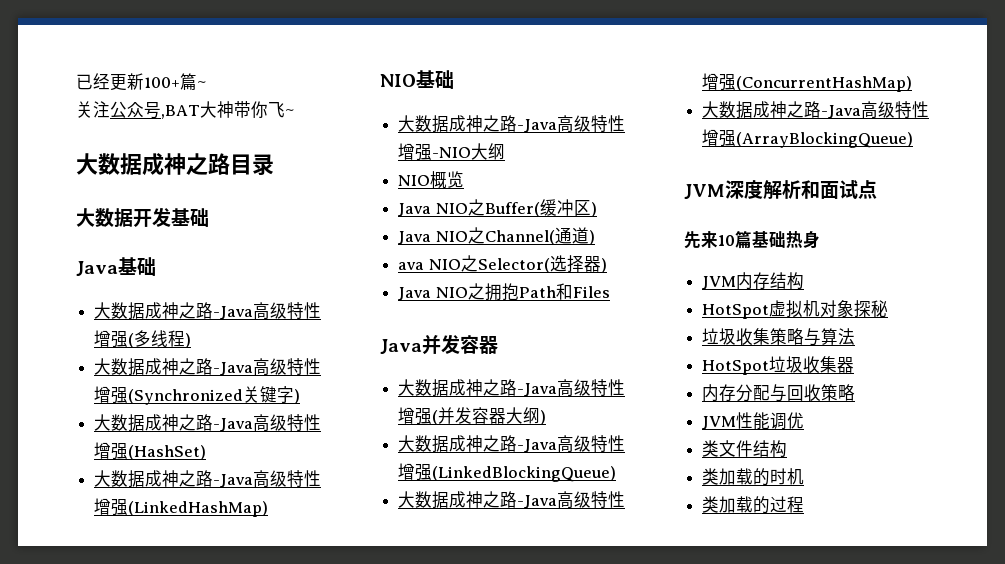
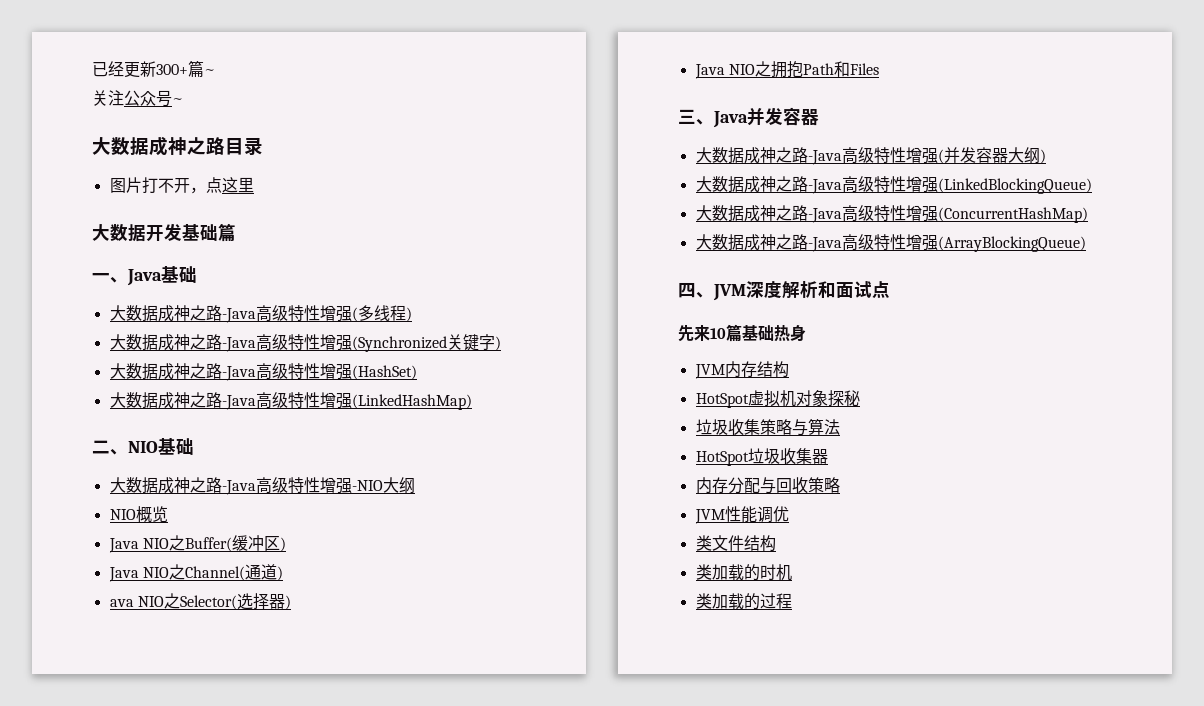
[144,77,180,88] 100+ -> [156,64,188,75] 300+
[161,101,285,119] ,BAT大神带你飞 -> (172, 98) none
(274, 165) none -> [109,177,254,194] // 图片打不开，点这里
(209, 217) // -> [218,223,236,242] [92,273,128,283] 篇 // 一、
(269, 509) none -> [92,440,128,455] 二、
(610, 292) none -> [678,109,714,125] 三、
(914, 140) none -> [678,282,714,298] 四、

